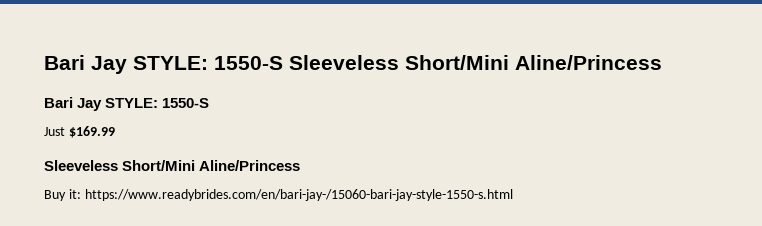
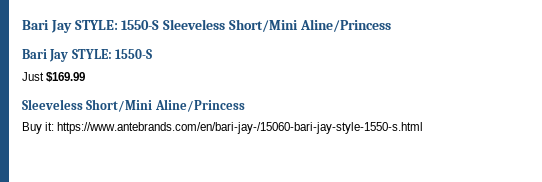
[84,189,513,201] https://www.readybrides.com/en/bari-jay-/15060-bari-jay-style-1550-s.html -> [57,122,424,134] https://www.antebrands.com/en/bari-jay-/15060-bari-jay-style-1550-s.html

